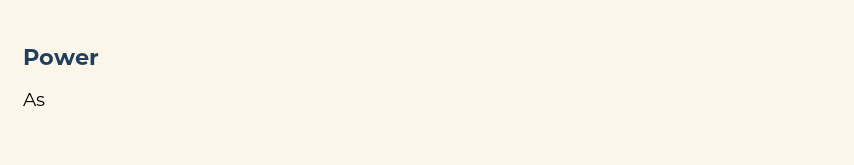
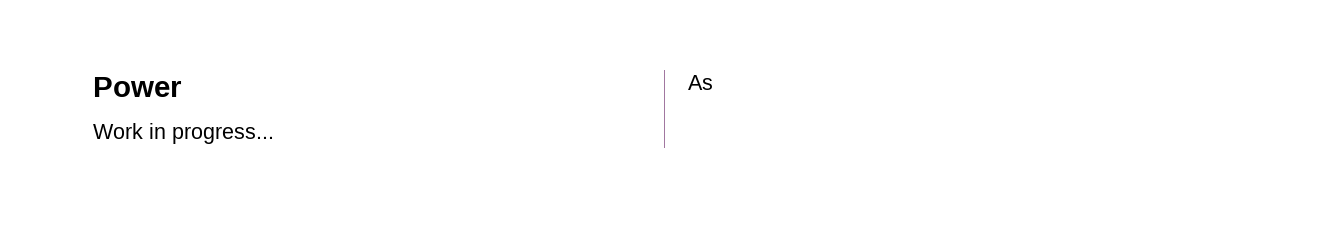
(99, 57) none -> [93,123,274,144] // Work in progress...

